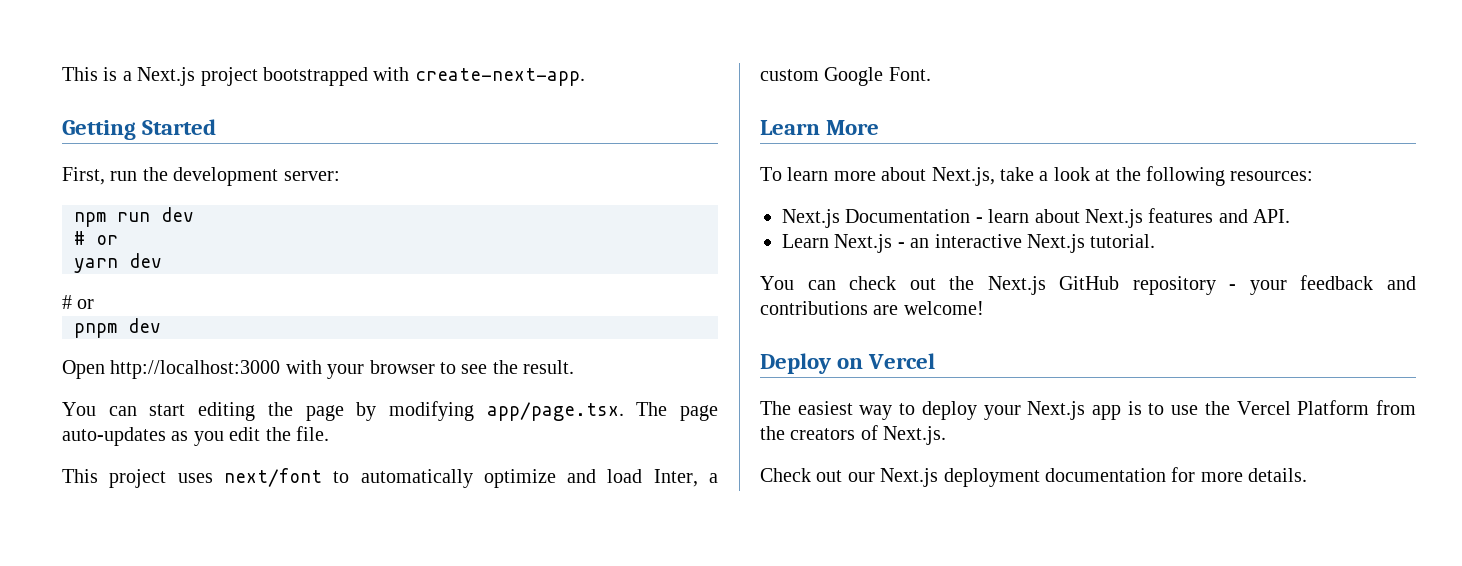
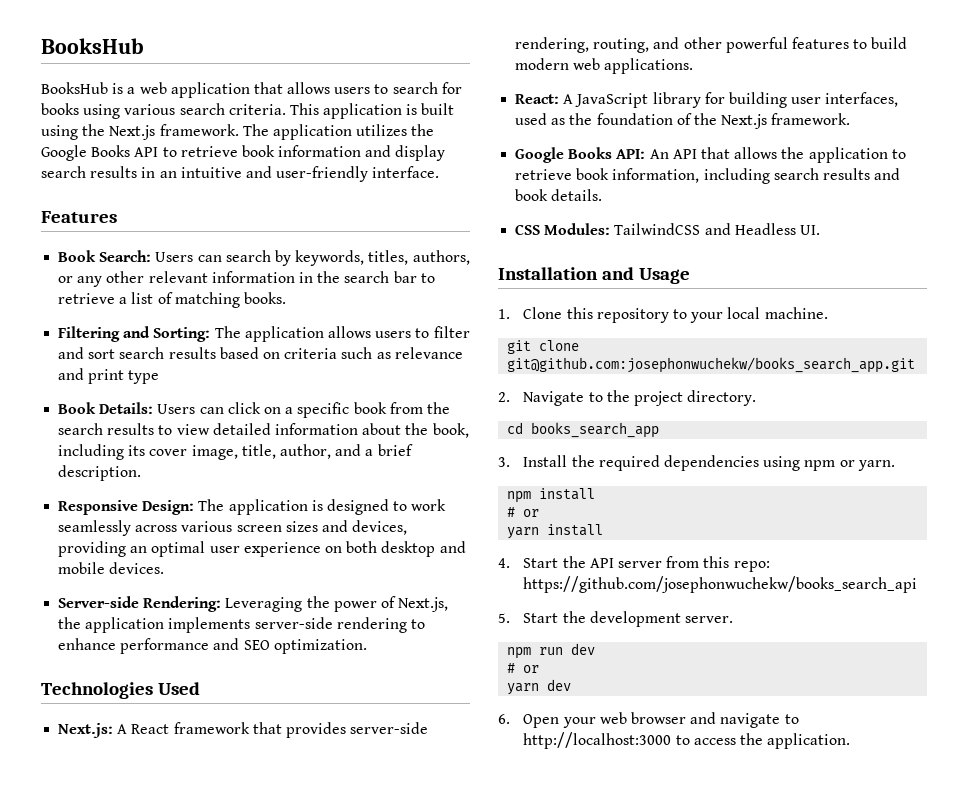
[62,67,585,86] [62,119,217,140] [62,167,138,185] This is a Next.js project bootstrapped with create-next-app. // Getting Started // First, run -> [41,38,144,54] [41,82,462,98] [41,103,455,119] [41,124,435,140] [41,145,446,161] [41,166,440,182] [41,211,117,223] [58,250,470,266] [58,271,435,287] [58,292,286,308] [58,326,470,342] [58,347,463,359] [58,368,160,384] [58,402,450,418] [58,423,469,438] [58,444,413,460] [58,465,142,481] [58,499,447,515] [58,520,408,536] [58,541,466,557] [58,562,165,574] [58,596,449,612] [58,617,425,633] [58,638,367,654] [41,682,201,699] [58,722,429,738] [515,37,908,53] [515,58,694,74] [515,92,899,108] [515,113,851,129] [515,147,906,163] [515,168,901,184] [515,189,603,201] [515,223,820,235] [498,267,691,284] [498,307,828,323] [507,340,580,354] [507,357,916,373] [498,390,757,406] [507,422,660,438] [498,455,895,471] [507,488,596,503] [507,507,540,517] [507,524,604,539] [498,556,770,572] [523,576,918,593] [498,613,559,623] BooksHub // BooksHub is a web application that allows users to search for books using various search criteria. This application is built using the Next.js framework. The application utilizes the Google Books API to retrieve book information and display search results in an intuitive and user-friendly interface. // Features // Book Search: Users can search by keywords, titles, authors, or any other relevant information in the search bar to retrieve a list of matching books. // Filtering and Sorting: The application allows users to filter and sort search results based on criteria such as relevance and print type // Book Details: Users can click on a specific book from the search results to view detailed information about the book, including its cover image, title, author, and a brief description. // Responsive Design: The application is designed to work seamlessly across various screen sizes and devices, providing an optimal user experience on both desktop and mobile devices. // Server-side Rendering: Leveraging the power of Next.js, the application implements server-side rendering to enhance performance and SEO optimization. // Technologies Used // Next.js: A React framework that provides server-side rendering, routing, and other powerful features to build modern web applications. // React: A JavaScript library for building user interfaces, used as the foundation of the Next.js framework. // Google Books API: An API that allows the application to retrieve book information, including search results and book details. // CSS Modules: TailwindCSS and Headless UI. // Installation and Usage // 1. Clone this repository to your local machine. // git clone git@github.com:josephonwuchekw/books_search_app.git // 2. Navigate to the project directory. // cd books_search_app // 3. Install the required dependencies using npm or yarn. // npm install // # or // yarn install // 4. Start the API server from this repo: https://github.com/josephonwuchekw/books_search_api // 5. Start
[283,171,340,181] server: -> [685,616,734,623] server.
[62,295,95,309] [74,318,161,338] [62,360,575,379] [62,401,718,421] [62,426,329,446] [62,468,718,488] [760,67,931,86] [760,120,880,135] [760,166,1314,186] [782,208,1291,228] [782,234,1156,253] [760,275,1416,295] [760,301,984,315] [760,353,936,374] [760,400,1416,420] [760,425,947,445] [760,467,1308,487] # or // pnpm dev // Open http://localhost:3000 with your browser to see the result. // You can start editing the page by modifying app/page.tsx. The page auto-updates as you edit the file. // This project uses next/font to automatically optimize and load Inter, a custom Google Font. // Learn More // To learn more about Next.js, take a look at the following resources: // Next.js Documentation - learn about Next.js features and API. // Learn Next.js - an interactive Next.js tutorial. // You can check out the Next.js GitHub repository - your feedback and contributions are welcome! // Deploy on Vercel // The easiest way to deploy your Next.js app is to use the Vercel Platform from the creators of Next.js. // Check out our Next.js deployment documentation for more details. -> [498,712,799,728] [523,732,851,749] 6. Open your web browser and navigate to http://localhost:3000 to access the application.

